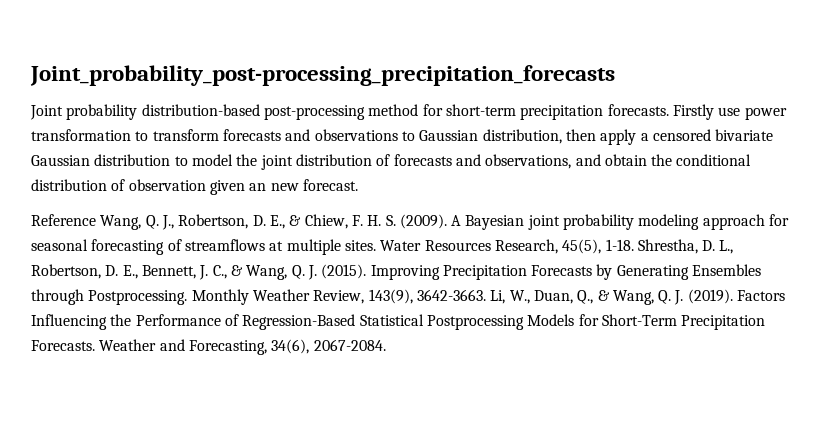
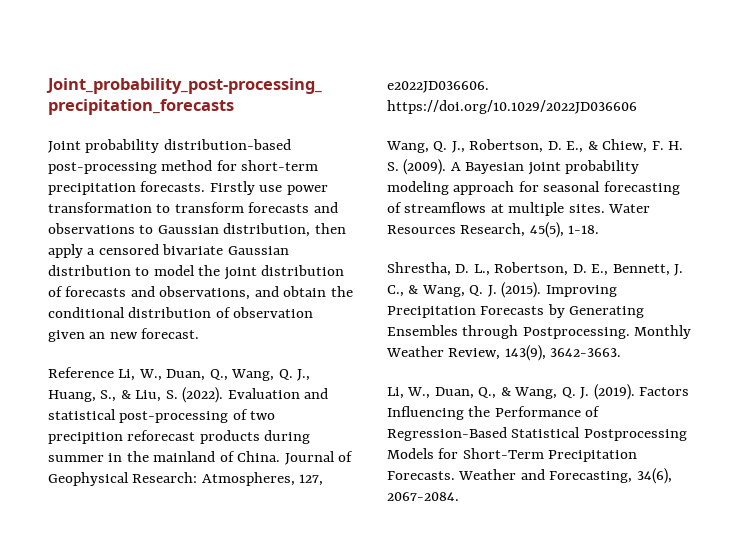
(96, 220) none -> [118,369,311,381] [48,387,329,403] [48,409,276,423] [48,430,311,444] [48,451,354,465] [48,472,324,486] [387,81,489,93] [387,100,637,114] Li, W., Duan, Q., Wang, Q. J., Huang, S., & Liu, S. (2022). Evaluation and statistical post-processing of two precipition reforecast products during summer in the mainland of China. Journal of Geophysical Research: Atmospheres, 127, e2022JD036606. https://doi.org/10.1029/2022JD036606 //
(634, 245) none -> (600, 229) //
(486, 295) none -> (622, 352) //

